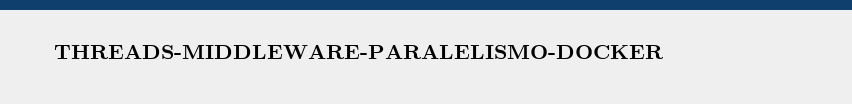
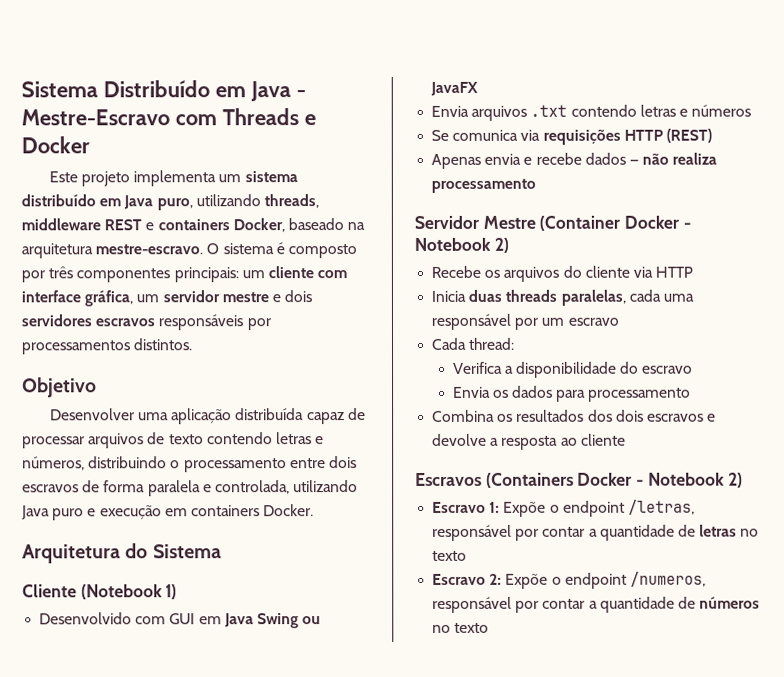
[54,44,664,59] THREADS-MIDDLEWARE-PARALELISMO-DOCKER -> [21,80,306,102] [21,108,316,126] [21,136,90,154] [48,170,298,187] [21,194,319,211] [21,218,366,233] [21,242,357,259] [21,266,348,283] [21,290,313,307] [21,314,271,331] [22,338,194,355] [22,377,97,398] [49,408,366,425] [22,432,325,449] [22,456,357,473] [22,480,359,497] [21,504,315,521] [22,543,222,564] [22,584,178,600] [39,612,322,629] [430,81,479,96] [431,104,752,121] [431,128,712,145] [431,152,718,169] [431,178,537,193] [414,215,691,231] [414,237,509,253] [431,265,694,282] [431,289,694,306] [431,313,619,330] [431,337,516,350] [452,361,694,378] [452,385,692,402] [432,409,717,422] [432,433,626,450] [415,472,743,488] [432,499,695,517] [432,524,760,541] [432,550,468,561] [432,571,706,589] [432,596,761,613] [432,622,490,633] Sistema Distribuído em Java - Mestre-Escravo com Threads e Docker // Este projeto implementa um sistema distribuído em Java puro, utilizando threads, middleware REST e containers Docker, baseado na arquitetura mestre-escravo. O sistema é composto por três componentes principais: um cliente com interface gráfica, um servidor mestre e dois servidores escravos responsáveis por processamentos distintos. // Objetivo // Desenvolver uma aplicação distribuída capaz de processar arquivos de texto contendo letras e números, distribuindo o processamento entre dois escravos de forma paralela e controlada, utilizando Java puro e execução em containers Docker. // Arquitetura do Sistema // Cliente (Notebook 1) // Desenvolvido com GUI em Java Swing ou JavaFX // Envia arquivos .txt contendo letras e números // Se comunica via requisições HTTP (REST) // Apenas envia e recebe dados — não realiza processamento // Servidor Mestre (Container Docker - Notebook 2) // Recebe os arquivos do cliente via HTTP // Inicia duas threads paralelas, cada uma responsável por um escravo // Cada thread: // Verifica a disponibilidade do escravo // Envia os dados para processamento // Combina os resultados dos dois escravos e devolve a resposta ao cliente // Escravos (Containers Docker - Notebook 2) // Escravo 1: Expõe o endpoint /letras, responsável por contar a quantidade de letras no texto // Escravo 2: Expõe o endpoint /numeros, responsável por contar a quantidade de números no texto

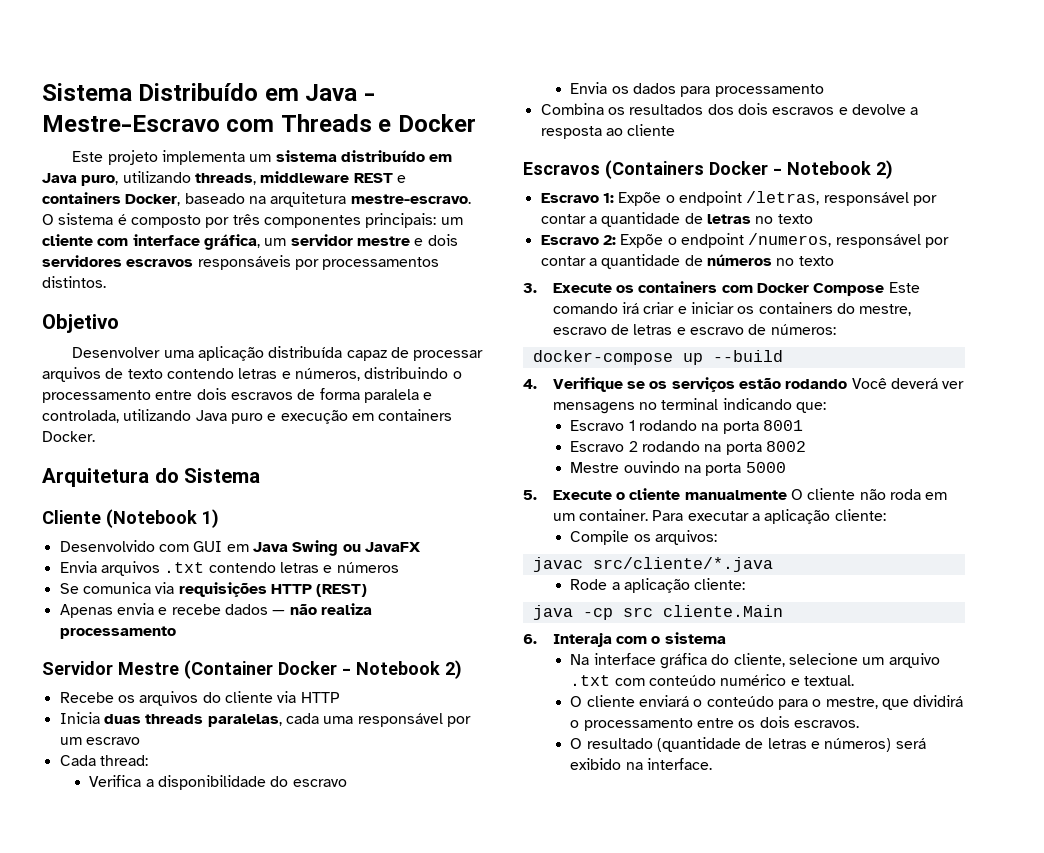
(490, 627) none -> [523,281,920,296] [552,302,912,316] [552,324,836,335] [532,350,783,365] [523,377,965,392] [552,398,826,414] [570,420,803,434] [570,441,806,455] [570,461,786,476] [523,488,948,500] [552,509,886,524] [570,530,717,545] [532,557,773,572] [570,578,746,593] [532,605,783,620] [523,632,726,647] [570,653,940,669] [570,674,854,686] [570,695,964,710] [570,716,859,731] [570,737,926,752] [570,758,712,770] // 3. Execute os containers com Docker Compose Este comando irá criar e iniciar os containers do mestre, escravo de letras e escravo de números: // docker-compose up --build // 4. Verifique se os serviços estão rodando Você deverá ver mensagens no terminal indicando que: // Escravo 1 rodando na porta 8001 // Escravo 2 rodando na porta 8002 // Mestre ouvindo na porta 5000 // 5. Execute o cliente manualmente O cliente não roda em um container. Para executar a aplicação cliente: // Compile os arquivos: // javac src/cliente/*.java // Rode a aplicação cliente: // java -cp src cliente.Main // 6. Interaja com o sistema // Na interface gráfica do cliente, selecione um arquivo .txt com conteúdo numérico e textual. // O cliente enviará o conteúdo para o mestre, que dividirá o processamento entre os dois escravos. // O resultado (quantidade de letras e números) será exibido na interface.

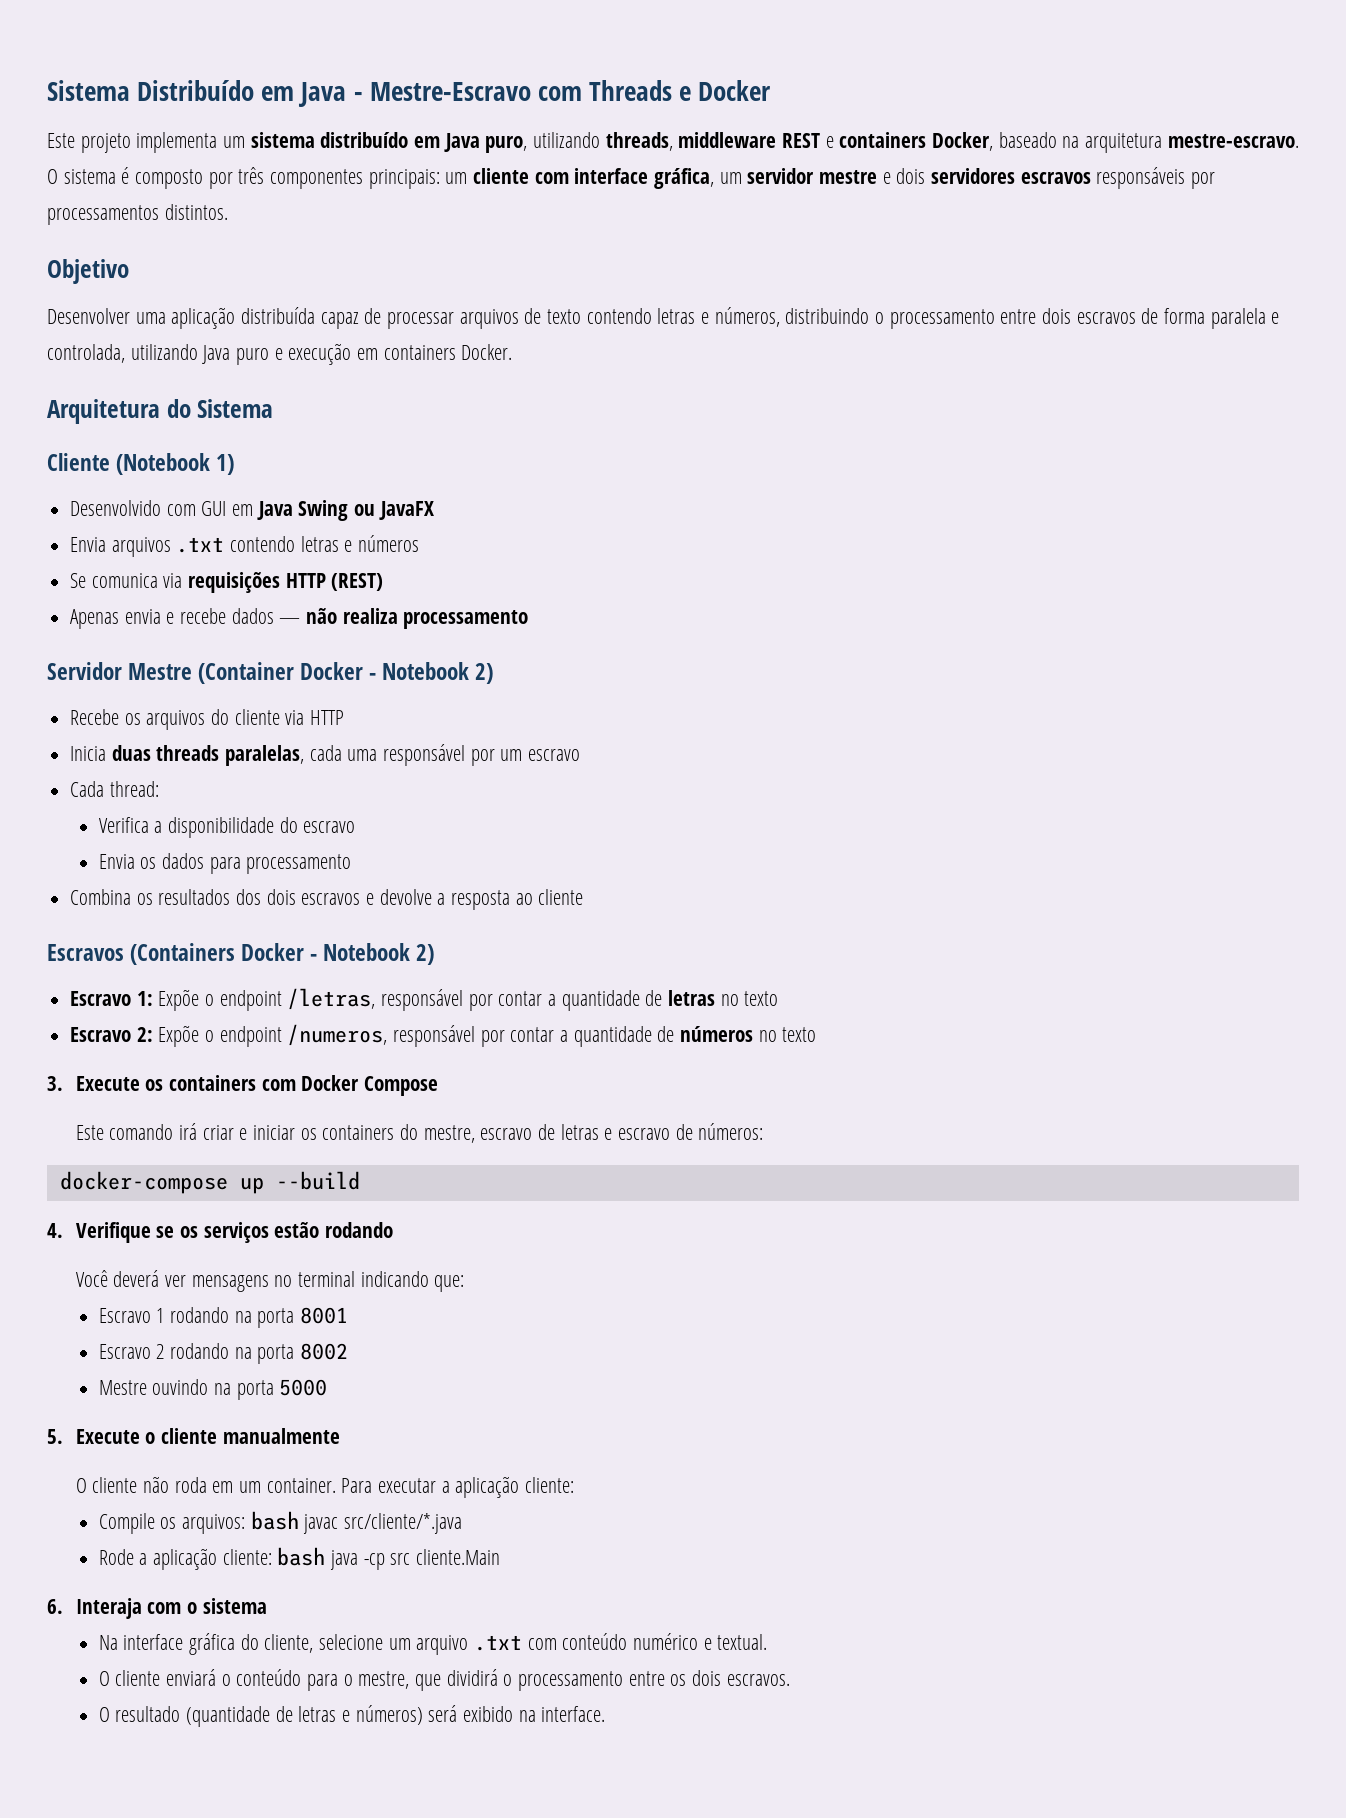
(885, 289) none -> (439, 1086) //
(848, 384) none -> (394, 1230) //
(787, 495) none -> (340, 1436) //
(717, 537) // -> [250,1511,299,1530] bash
(746, 584) // -> [277,1547,326,1566] bash

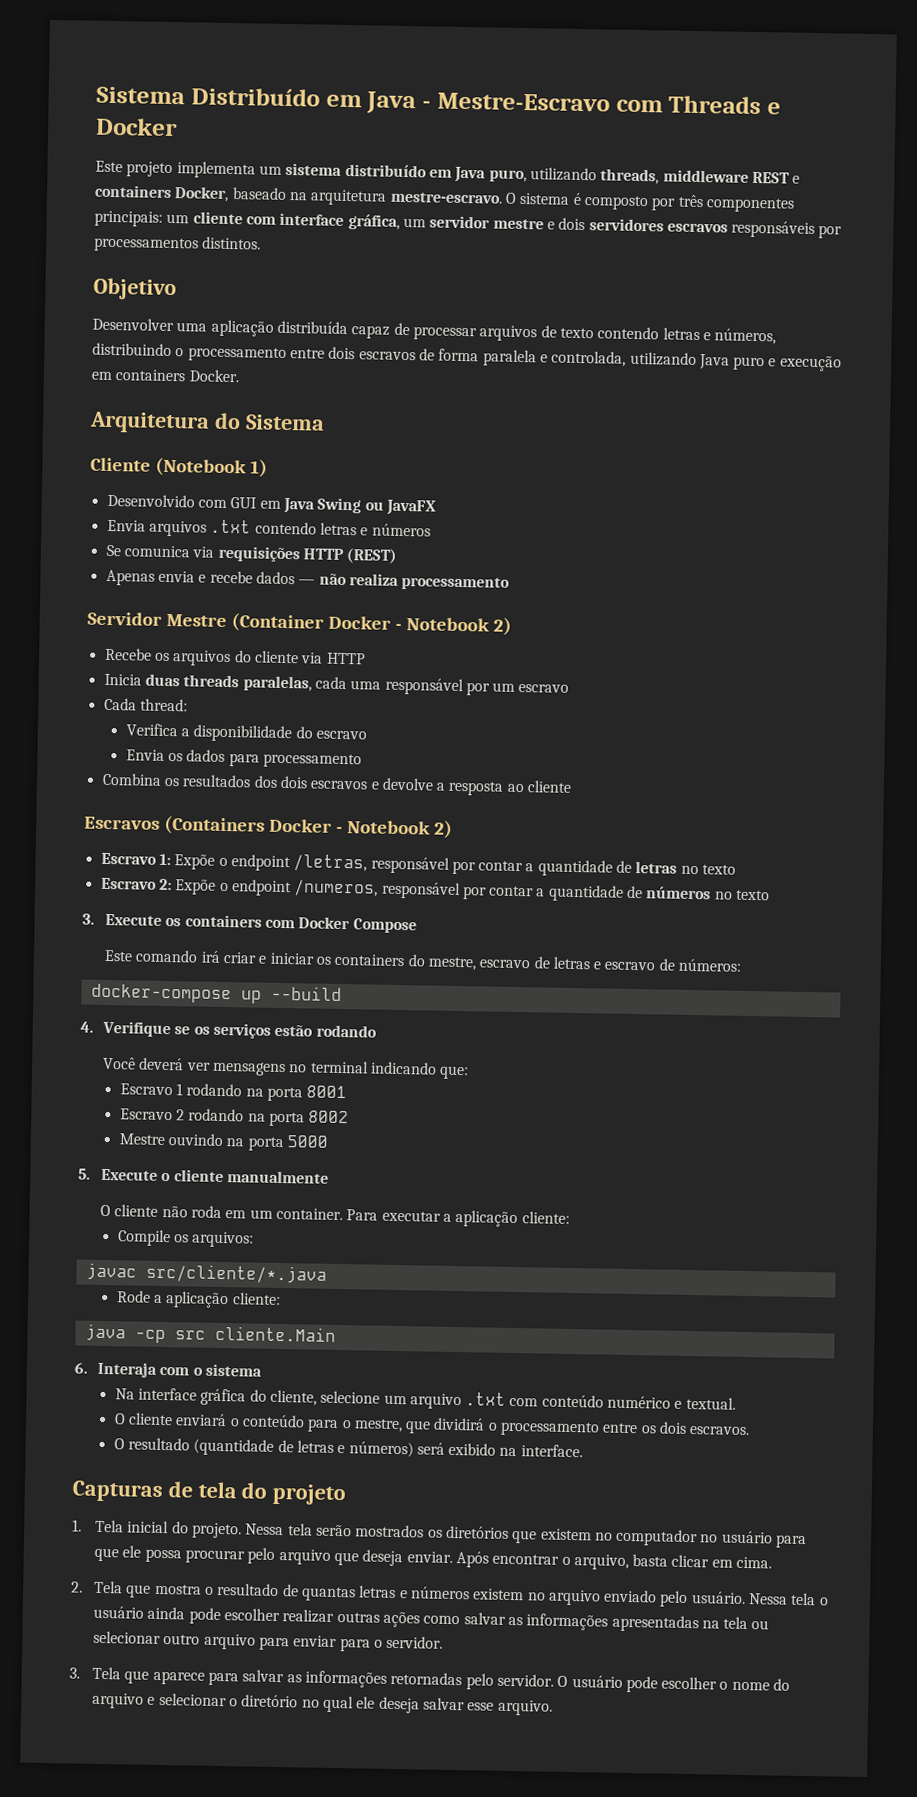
[250,1511,299,1530] bash -> (255, 1239) //
[277,1547,326,1566] bash -> (281, 1299) //
(606, 1714) none -> [72,1480,347,1506] [72,1519,808,1549] [93,1545,773,1571] [71,1580,829,1608] [92,1605,770,1633] [92,1630,444,1652] [69,1666,791,1693] [91,1692,553,1716] // Capturas de tela do projeto // 1. Tela inicial do projeto. Nessa tela serão mostrados os diretórios que existem no computador no usuário para que ele possa procurar pelo arquivo que deseja enviar. Após encontrar o arquivo, basta clicar em cima. // 2. Tela que mostra o resultado de quantas letras e números existem no arquivo enviado pelo usuário. Nessa tela o usuário ainda pode escolher realizar outras ações como salvar as informações apresentadas na tela ou selecionar outro arquivo para enviar para o servidor. // 3. Tela que aparece para salvar as informações retornadas pelo servidor. O usuário pode escolher o nome do arquivo e selecionar o diretório no qual ele deseja salvar esse arquivo.

